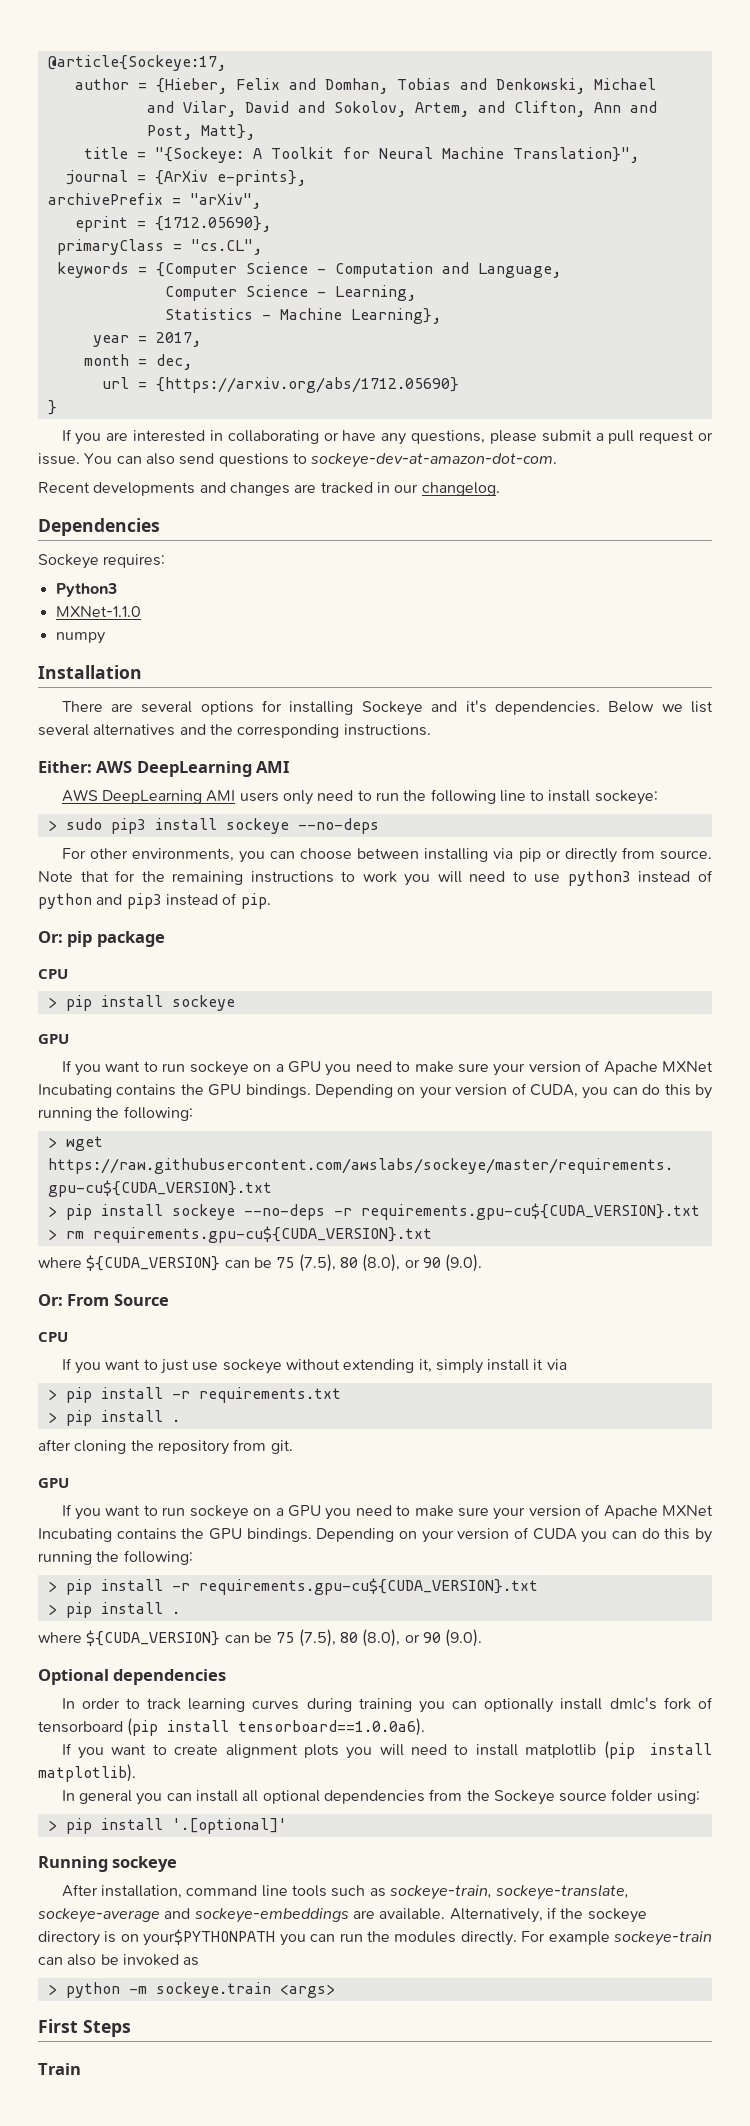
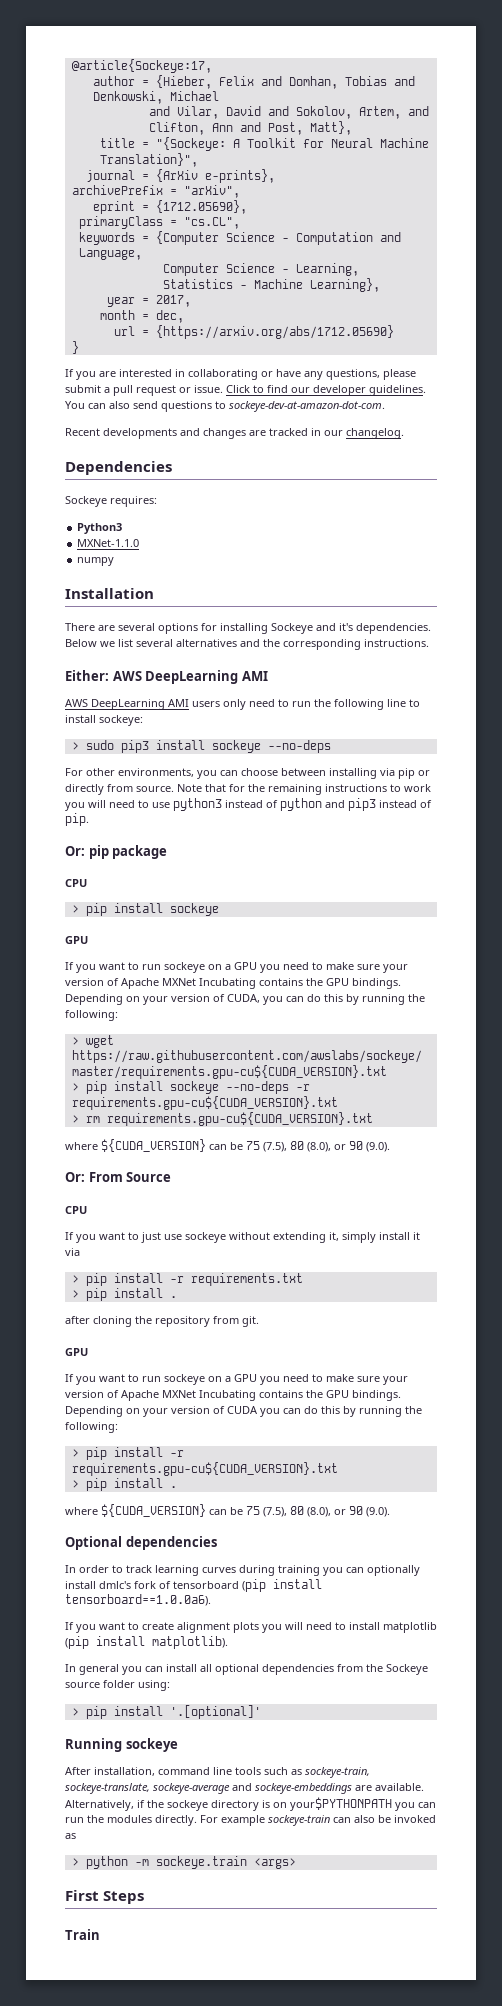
(80, 459) none -> [226,385,426,396] Click to find our developer guidelines.

